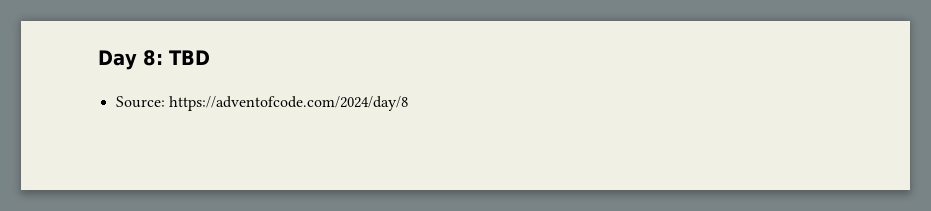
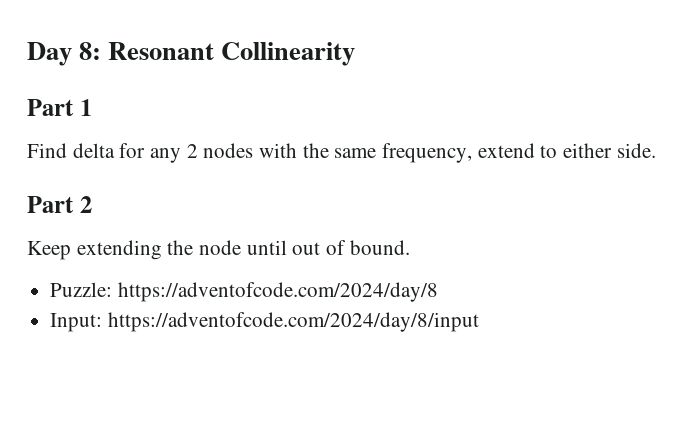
[169,50,210,65] [115,96,165,108] TBD // Source: -> [108,42,356,66] [27,99,92,116] [27,143,656,163] [27,196,92,213] [27,240,410,260] [50,282,113,297] Resonant Collinearity // Part 1 // Find delta for any 2 nodes with the same frequency, extend to either side. // Part 2 // Keep extending the node until out of bound. // Puzzle:
(408, 103) none -> [50,312,479,332] // Input: https://adventofcode.com/2024/day/8/input

